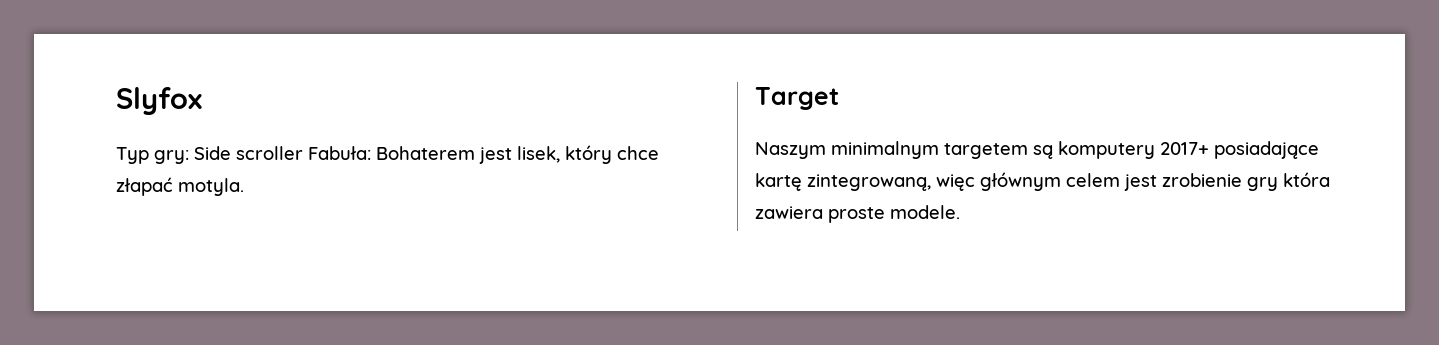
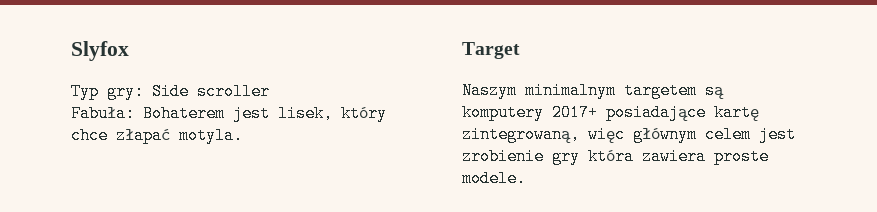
(303, 153) none -> (270, 91) //

